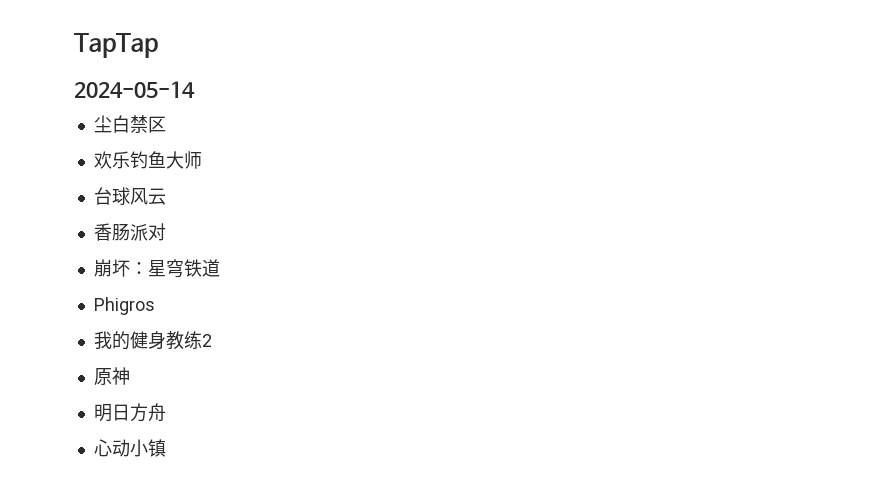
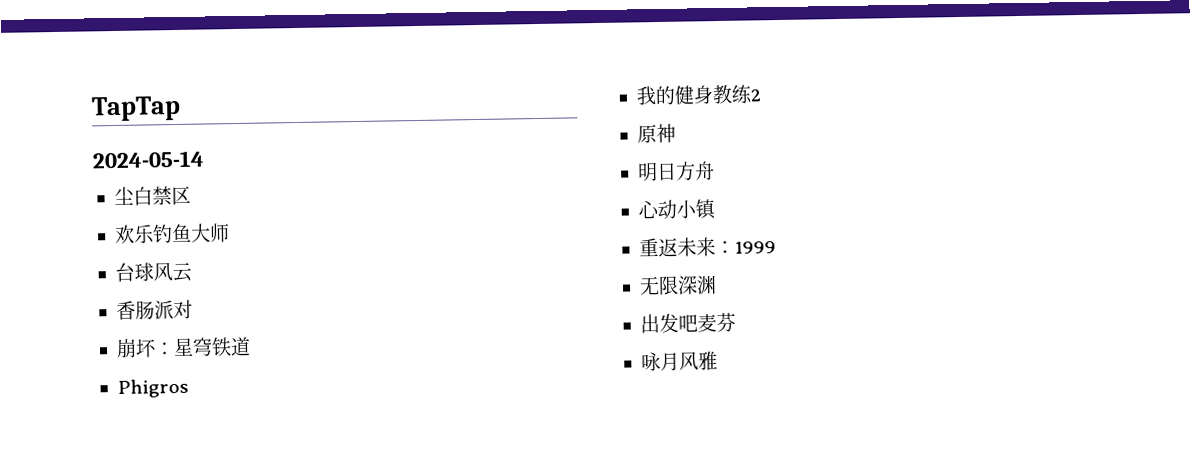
(166, 448) none -> [638,237,776,258] [638,275,717,296] [639,312,736,334] [640,351,718,372] // 重返未来：1999 // 无限深渊 // 出发吧麦芬 // 咏月风雅

